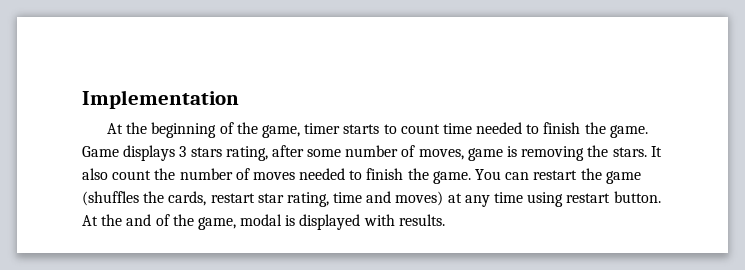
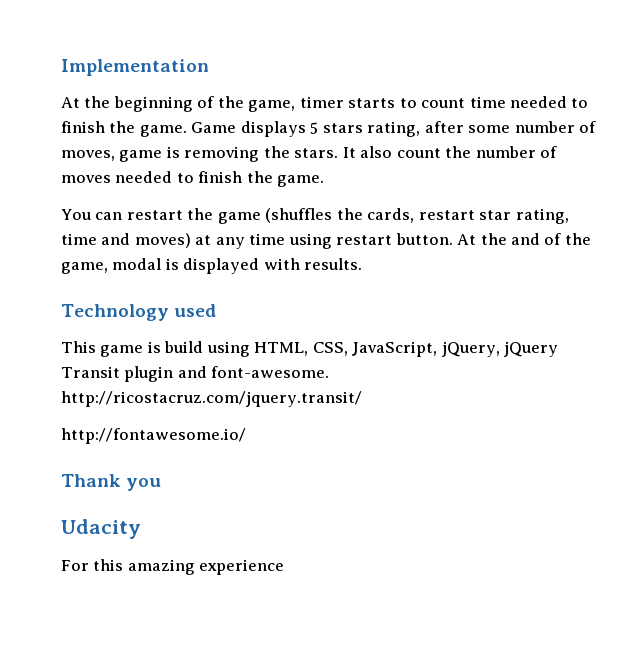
[179,146,187,157] 3 -> [310,122,319,134] 5
(471, 177) none -> (325, 181) //
(445, 220) none -> [61,304,217,321] [61,341,559,357] [61,366,330,382] [61,391,362,407] [61,428,246,444] [61,474,162,491] [61,519,141,539] [61,559,285,575] // Technology used // This game is build using HTML, CSS, JavaScript, jQuery, jQuery Transit plugin and font-awesome. http://ricostacruz.com/jquery.transit/ // http://fontawesome.io/ // Thank you // Udacity // For this amazing experience

